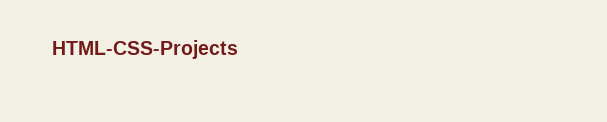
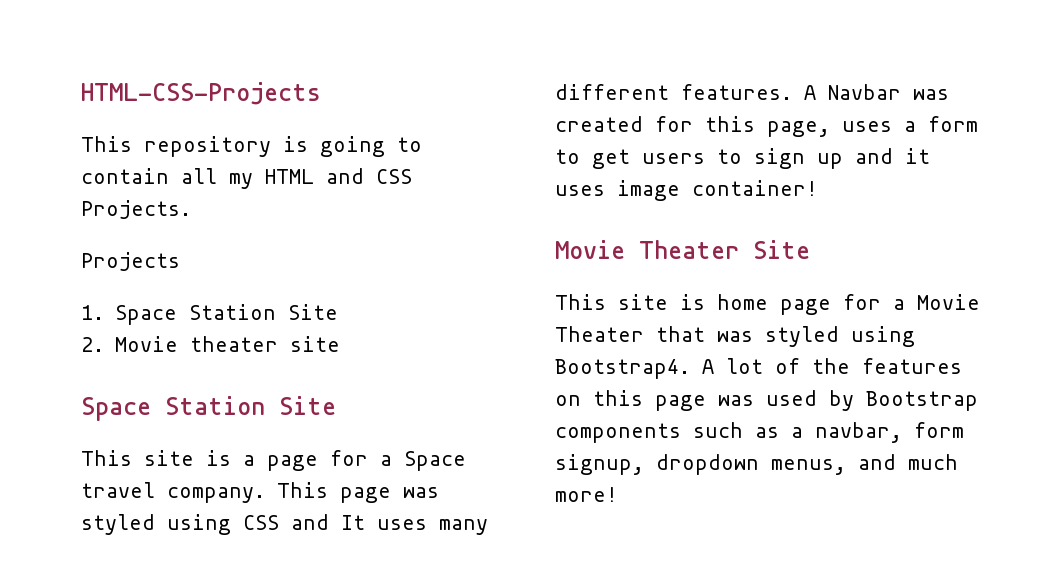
(238, 49) none -> [81,136,422,157] [81,168,412,189] [81,200,191,219] [81,252,180,271] [81,304,338,325] [81,336,340,352] [81,396,336,421] [81,450,466,471] [81,482,439,503] [81,514,488,535] [555,84,949,100] [555,116,978,137] [555,148,930,169] [555,180,818,201] [555,240,810,259] [555,294,980,315] [555,326,915,347] [555,358,962,379] [555,390,978,411] [555,422,964,443] [555,454,958,475] [555,487,618,502] // This repository is going to contain all my HTML and CSS Projects. // Projects // 1. Space Station Site // 2. Movie theater site // Space Station Site // This site is a page for a Space travel company. This page was styled using CSS and It uses many different features. A Navbar was created for this page, uses a form to get users to sign up and it uses image container! // Movie Theater Site // This site is home page for a Movie Theater that was styled using Bootstrap4. A lot of the features on this page was used by Bootstrap components such as a navbar, form signup, dropdown menus, and much more!

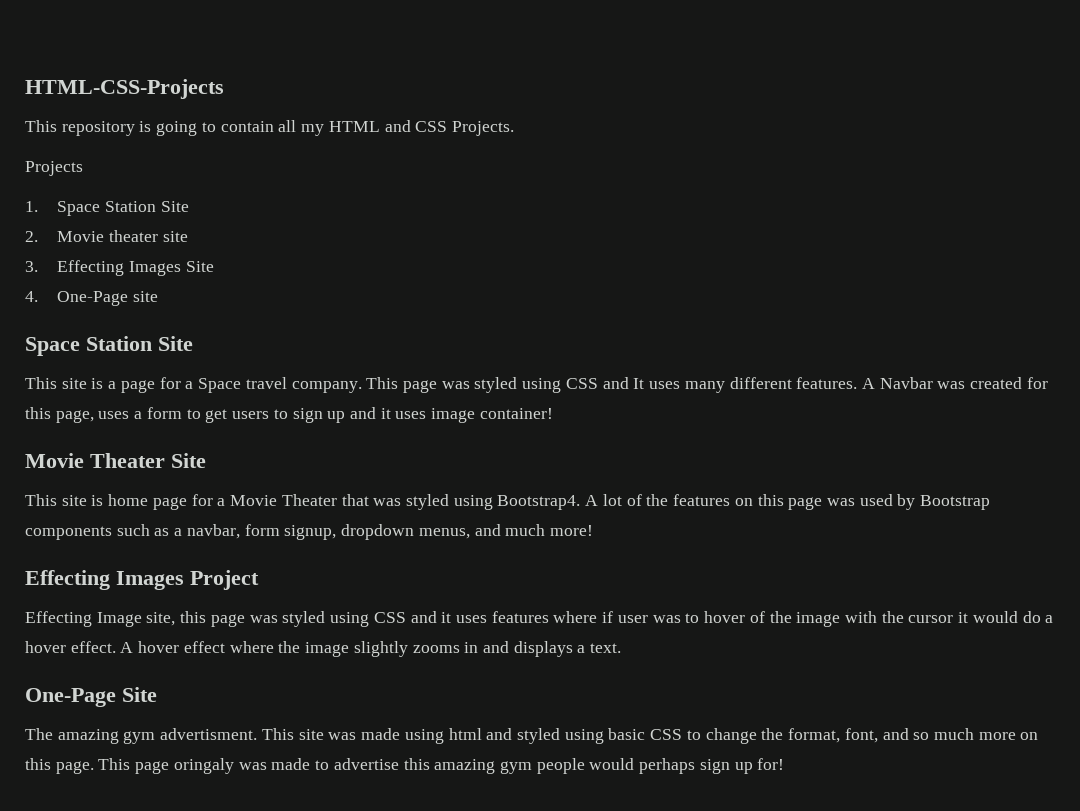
(340, 344) none -> [25,260,214,276] [25,291,159,306] // 3. Effecting Images Site // 4. One-Page site
(618, 494) none -> [25,570,259,590] [25,611,1054,627] [25,641,622,657] [25,687,157,707] [25,728,1039,744] [25,758,785,774] // Effecting Images Project // Effecting Image site, this page was styled using CSS and it uses features where if user was to hover of the image with the cursor it would do a hover effect. A hover effect where the image slightly zooms in and displays a text. // One-Page Site // The amazing gym advertisment. This site was made using html and styled using basic CSS to change the format, font, and so much more on this page. This page oringaly was made to advertise this amazing gym people would perhaps sign up for!

